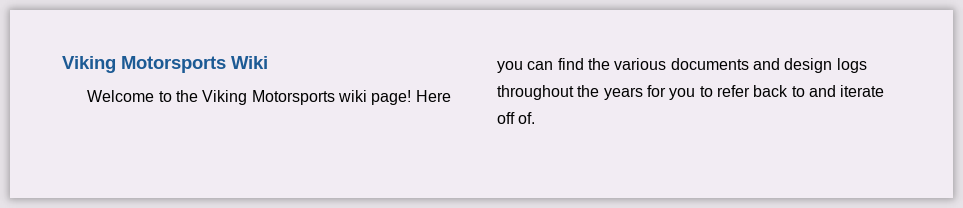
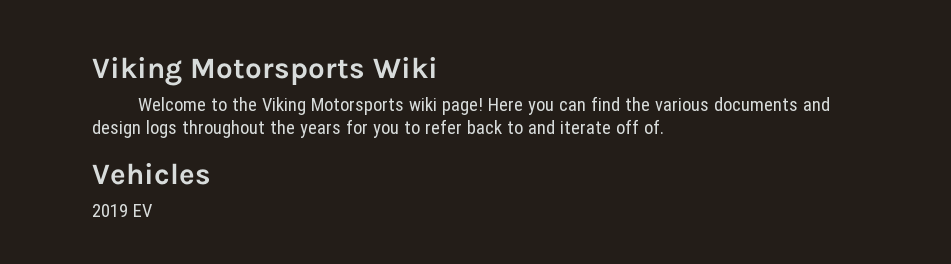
(536, 118) none -> [92,163,211,185] [92,204,152,217] // Vehicles // 2019 EV

